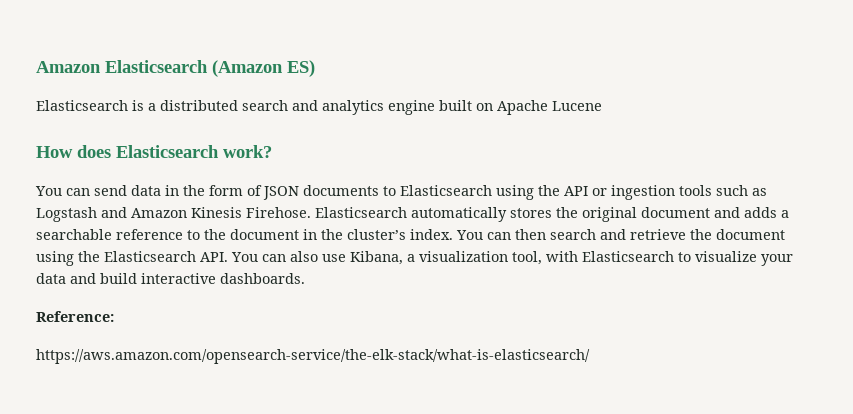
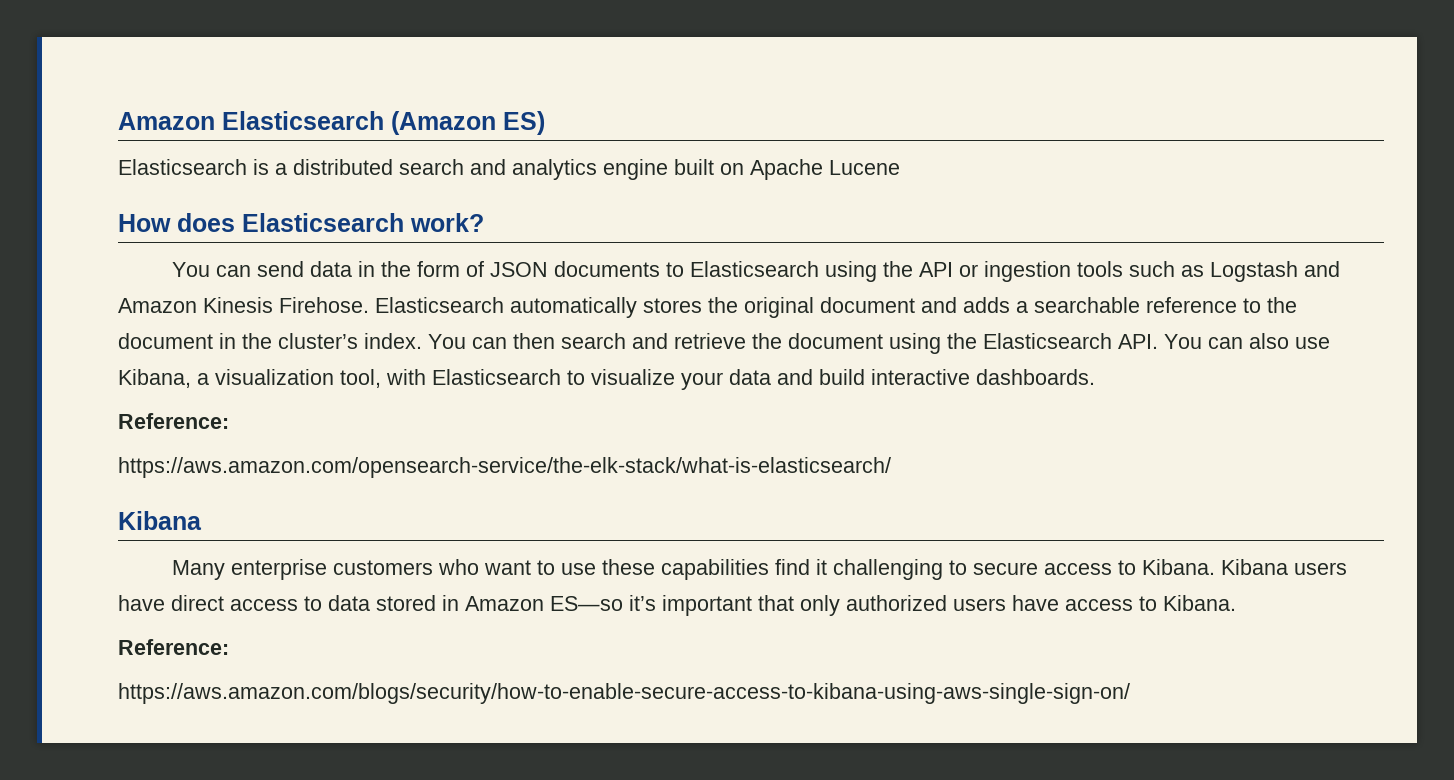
(590, 356) none -> [118,511,202,530] [172,559,1348,580] [118,595,1236,616] [118,639,229,655] [118,683,1130,704] // Kibana // Many enterprise customers who want to use these capabilities find it challenging to secure access to Kibana. Kibana users have direct access to data stored in Amazon ES—so it’s important that only authorized users have access to Kibana. // Reference: // https://aws.amazon.com/blogs/security/how-to-enable-secure-access-to-kibana-using-aws-single-sign-on/

